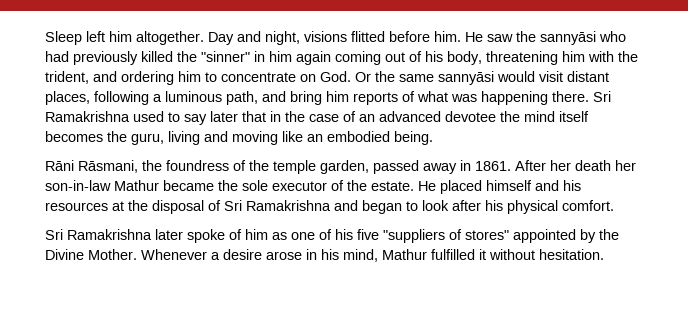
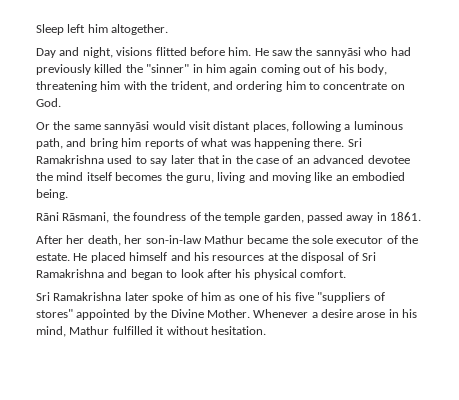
(204, 38) none -> (169, 29) //
(351, 76) none -> (61, 102) //
(511, 166) none -> (422, 216) //
[575,160,611,171] death -> [87,235,121,246] death,

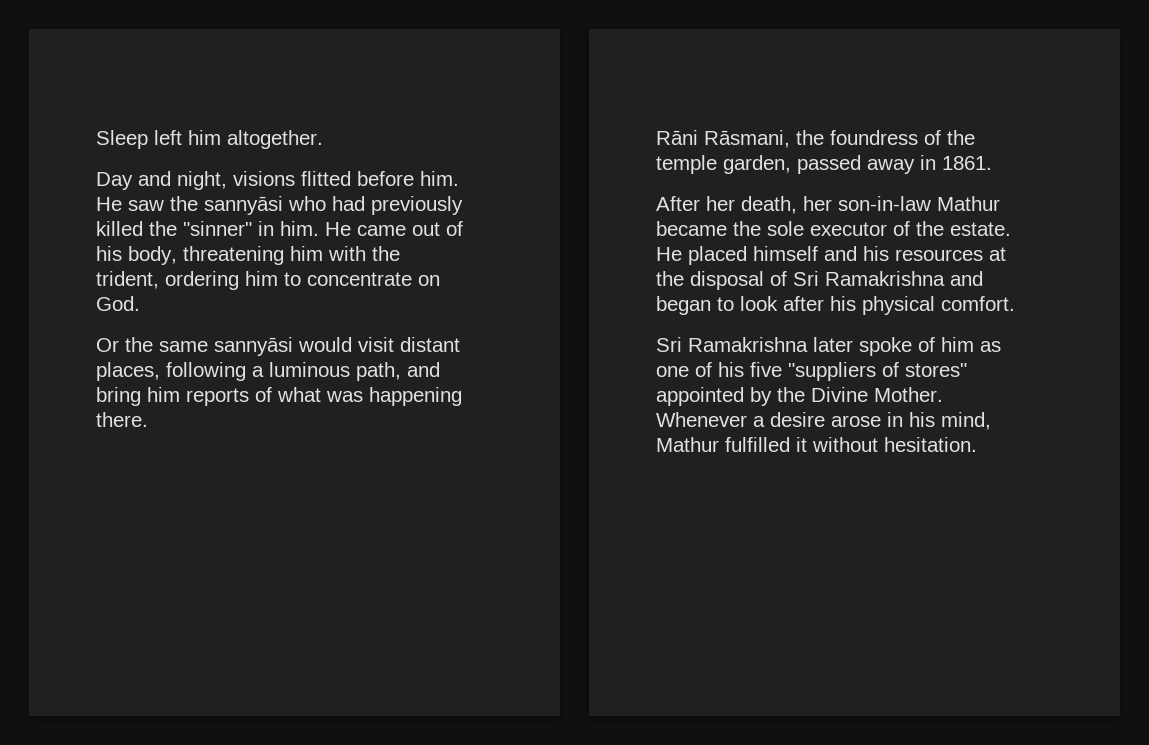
[205,64,300,75] him again coming -> [280,221,406,236] him. He came
[212,81,233,90] and -> (159, 280) none
[347,138,362,147] [36,155,410,166] [36,172,406,183] [36,189,68,200] Sri Ramakrishna used to say later that in the case of an advanced devotee the mind itself becomes the guru, living and moving like an embodied being. -> (148, 419) none

